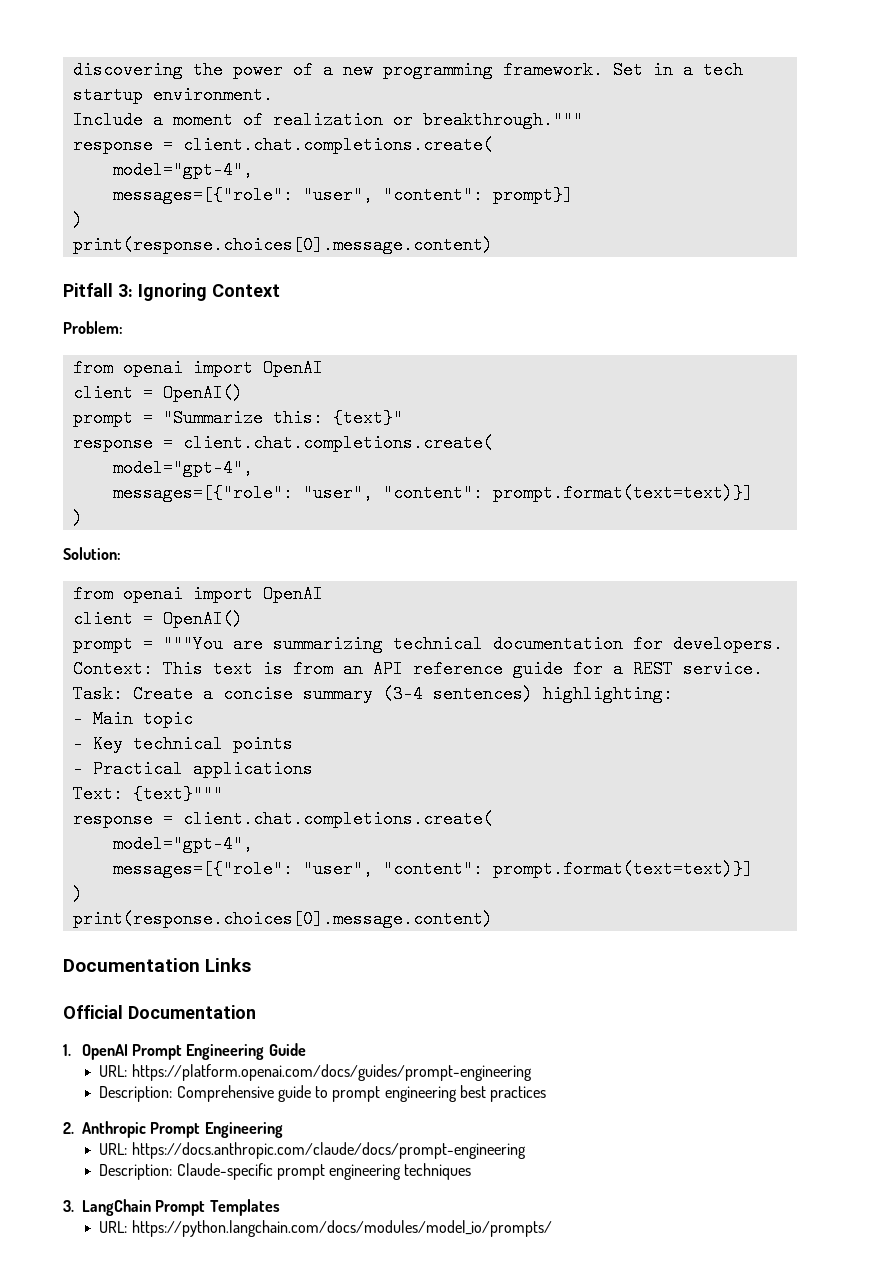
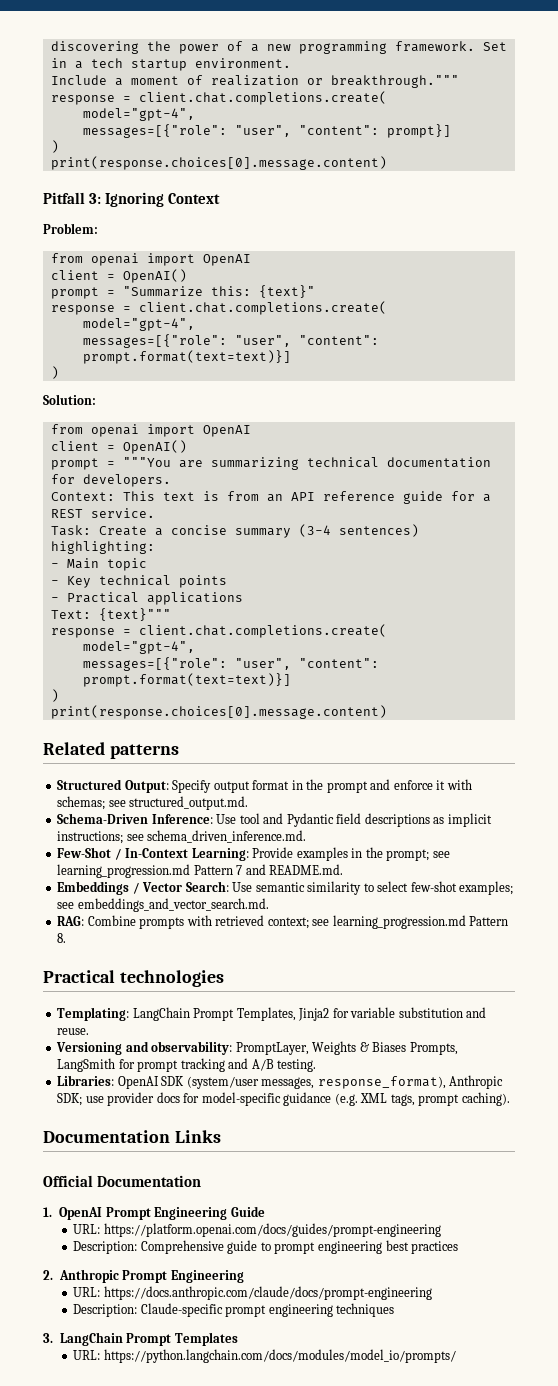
(493, 919) none -> [43,742,179,759] [57,779,472,793] [57,796,249,810] [57,813,492,827] [57,830,307,844] [57,847,450,861] [57,864,344,878] [57,881,514,895] [57,898,269,912] [57,915,509,929] [57,933,67,943] [43,970,224,987] [57,1007,487,1021] [57,1028,90,1035] [56,1041,458,1055] [57,1058,317,1072] [57,1075,504,1089] [57,1092,510,1106] // Related patterns // Structured Output: Specify output format in the prompt and enforce it with schemas; see structured_output.md. // Schema-Driven Inference: Use tool and Pydantic field descriptions as implicit instructions; see schema_driven_inference.md. // Few-Shot / In-Context Learning: Provide examples in the prompt; see learning_progression.md Pattern 7 and README.md. // Embeddings / Vector Search: Use semantic similarity to select few-shot examples; see embeddings_and_vector_search.md. // RAG: Combine prompts with retrieved context; see learning_progression.md Pattern 8. // Practical technologies // Templating: LangChain Prompt Templates, Jinja2 for variable substitution and reuse. // Versioning and observability: PromptLayer, Weights & Biases Prompts, LangSmith for prompt tracking and A/B testing. // Libraries: OpenAI SDK (system/user messages, response_format), Anthropic SDK; use provider docs for model-specific guidance (e.g. XML tags, prompt caching).

